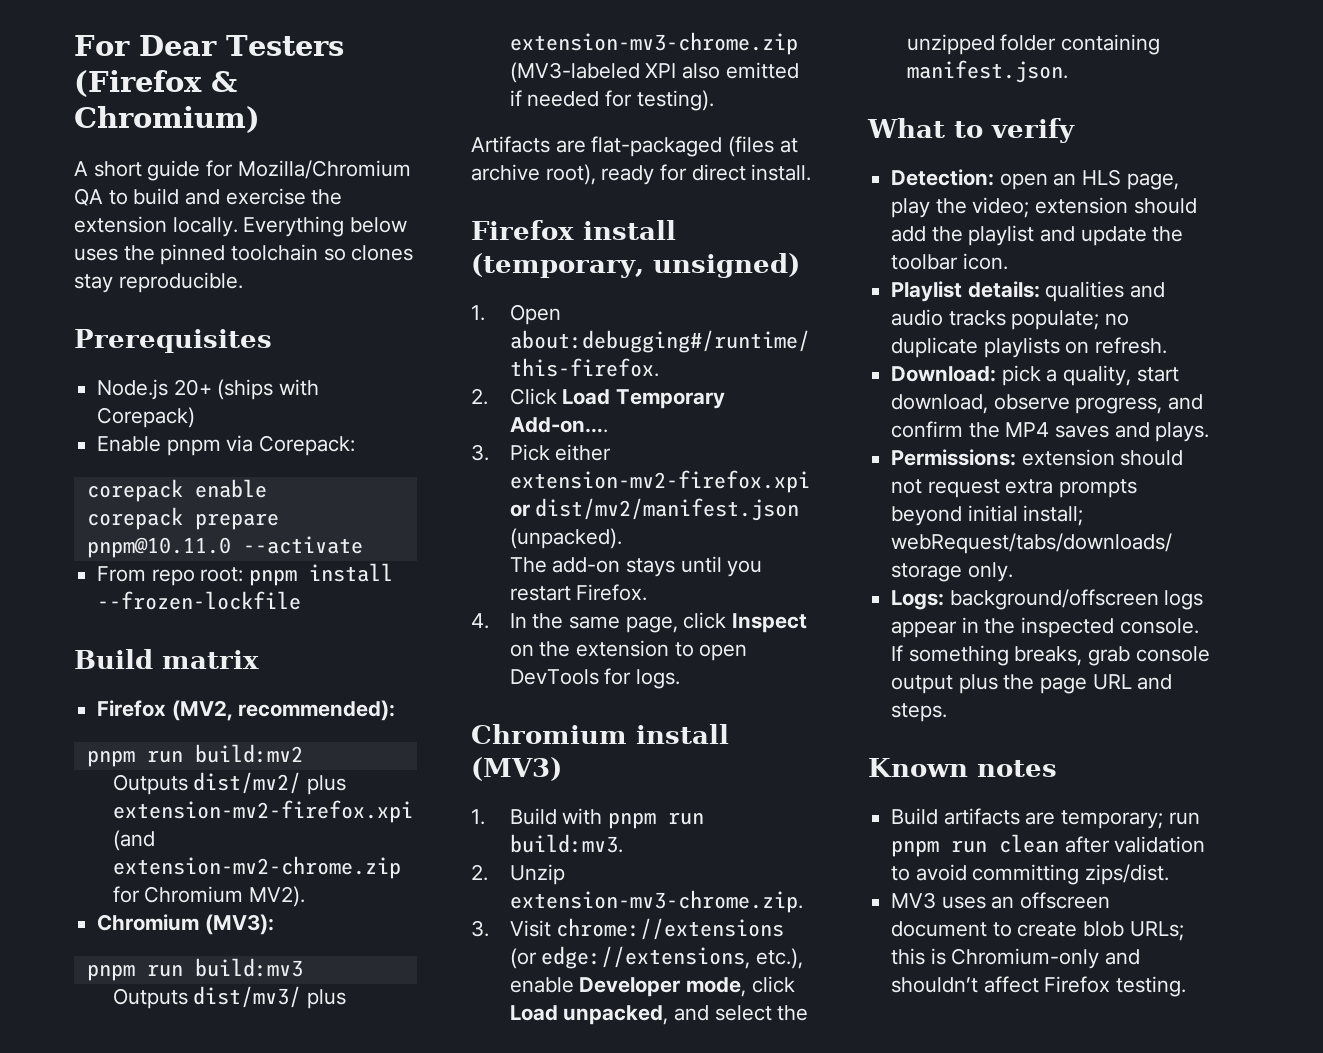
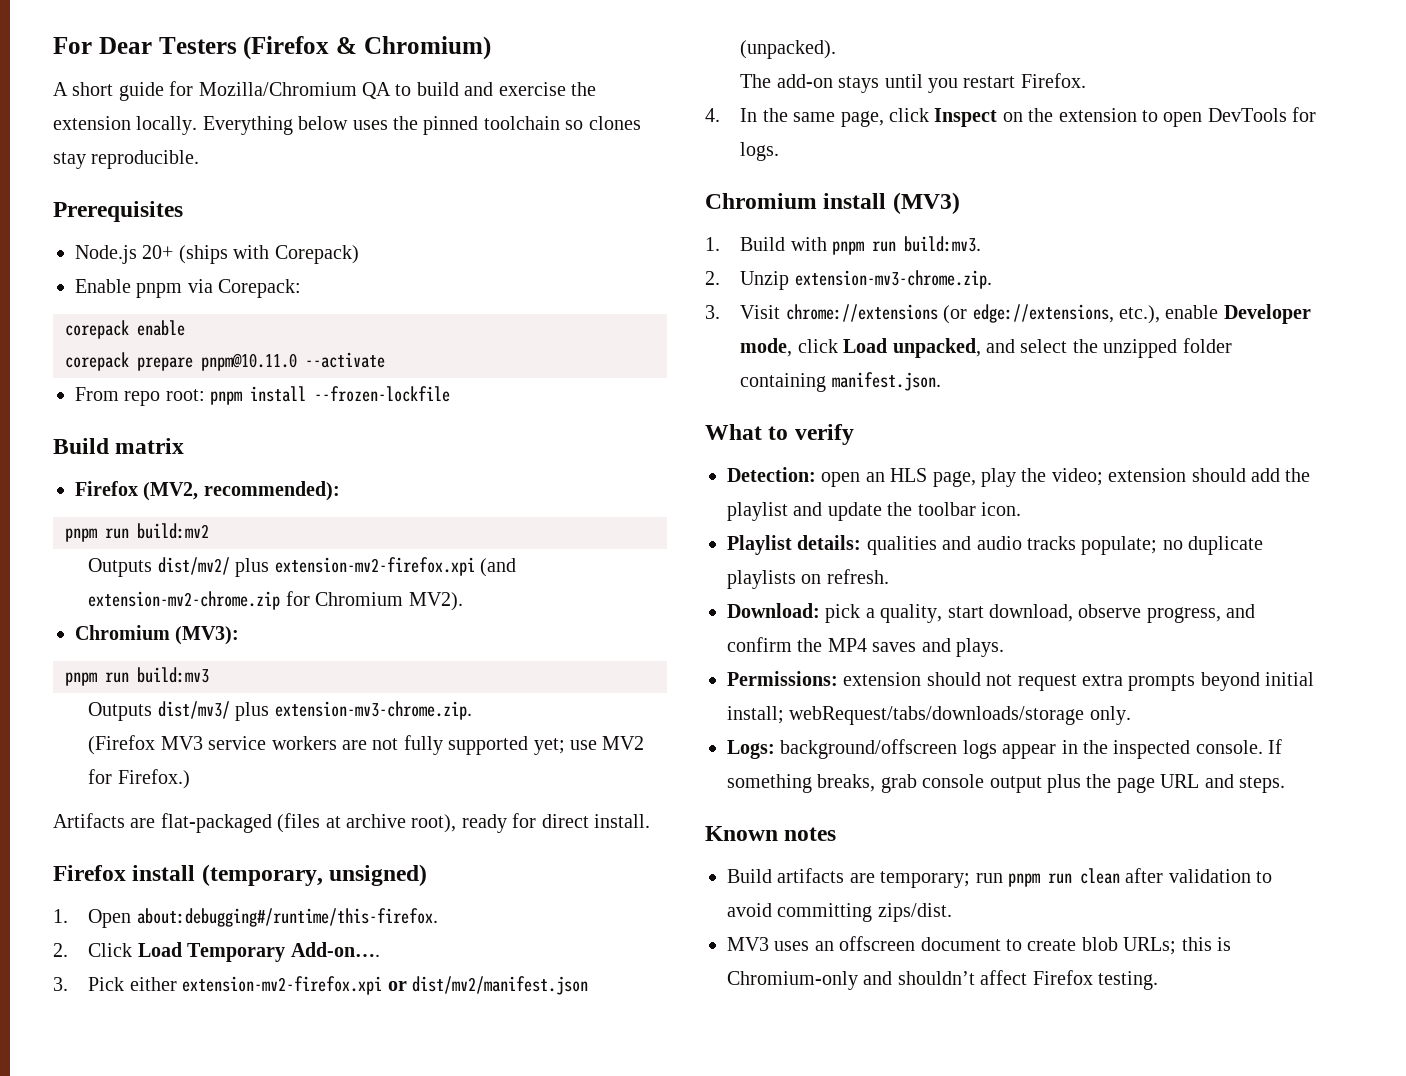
[509,32,798,55] [509,62,799,83] [509,90,714,111] extension-mv3-chrome.zip (MV3-labeled XPI also emitted if needed for testing). -> [274,701,472,720] [88,735,645,755] [88,769,190,789] extension-mv3-chrome.zip. // (Firefox MV3 service workers are not fully supported yet; use MV2 for Firefox.)

